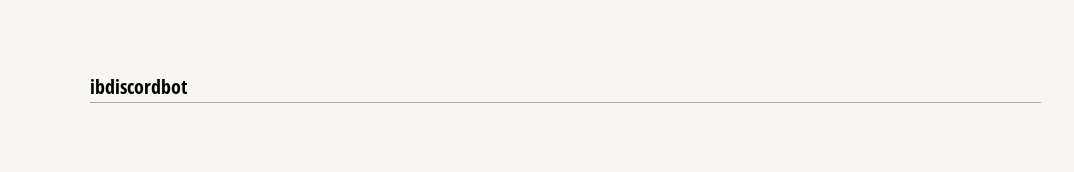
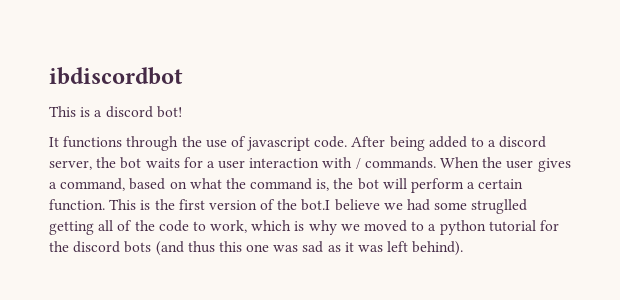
(188, 86) none -> [49,106,182,118] [49,136,547,151] [49,157,571,172] [49,178,524,193] [49,199,528,214] [49,220,559,235] [49,241,464,256] // This is a discord bot! // It functions through the use of javascript code. After being added to a discord server, the bot waits for a user interaction with / commands. When the user gives a command, based on what the command is, the bot will perform a certain function. This is the first version of the bot.I believe we had some struglled getting all of the code to work, which is why we moved to a python tutorial for the discord bots (and thus this one was sad as it was left behind).

